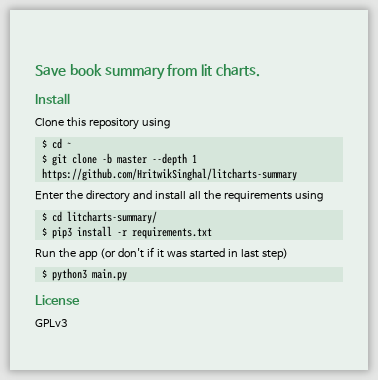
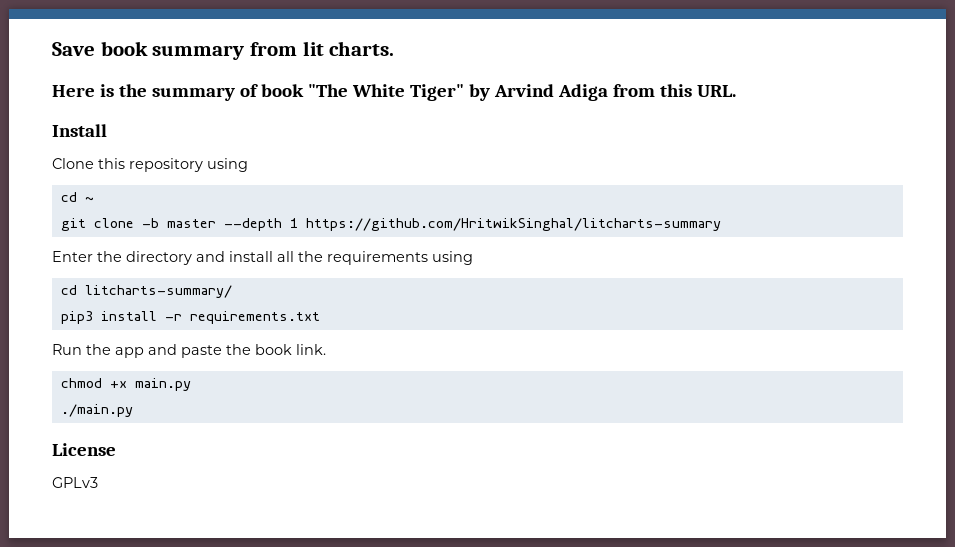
(260, 70) none -> [52,84,736,101] // Here is the summary of book "The White Tiger" by Arvind Adiga from this URL.
[41,139,47,148] $ -> (248, 165) none
[41,154,47,163] $ -> (94, 199) none
[41,212,47,221] $ -> (473, 258) none
[41,227,47,236] $ -> (232, 291) none
[99,247,288,260] [41,268,87,281] (or don't if it was started in last step) // $ python3 -> [148,344,326,358] [60,378,127,388] and paste the book link. // chmod +x
(127, 275) none -> [60,404,133,417] // ./main.py

